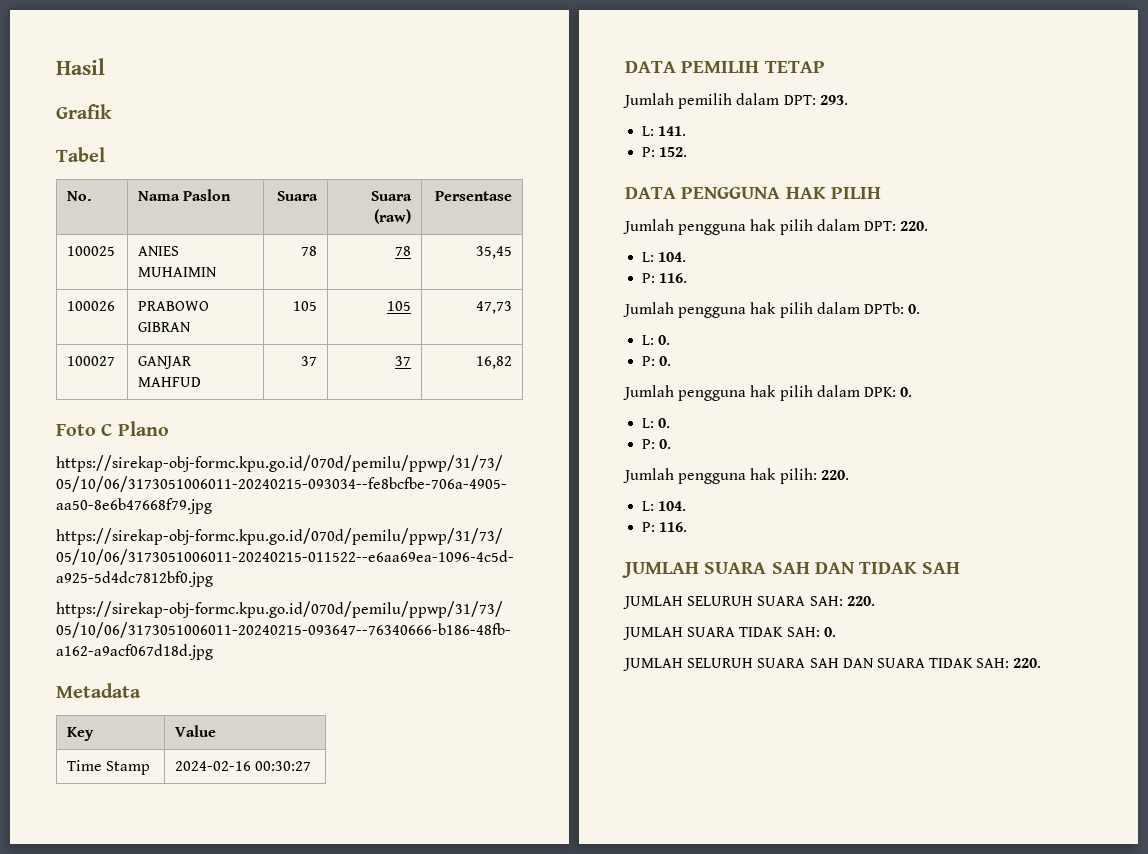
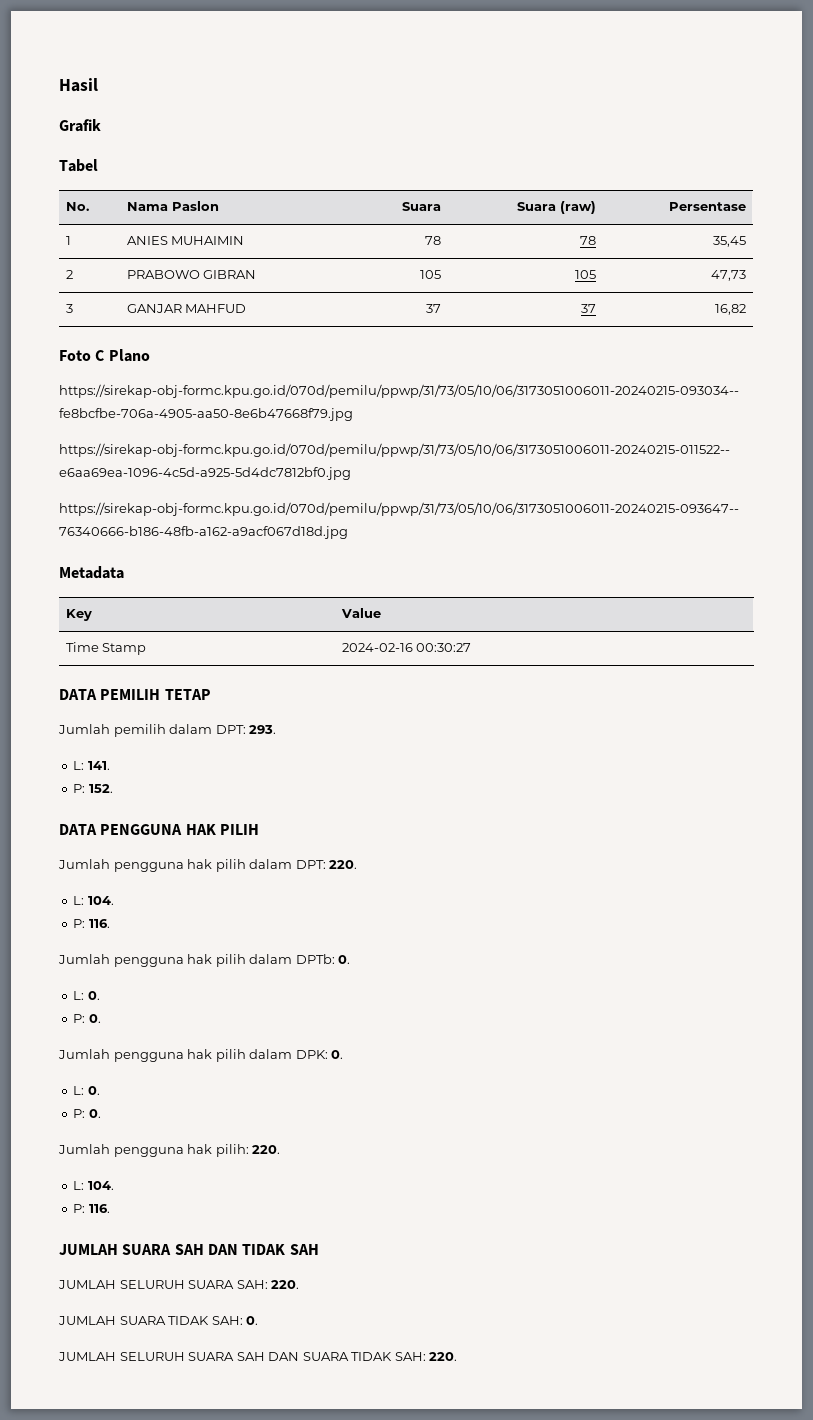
[67,246,116,256] 100025 -> [65,236,71,245] 1
[67,301,116,311] 100026 -> [65,270,73,279] 2
[67,356,116,366] 100027 -> [65,304,73,313] 3

